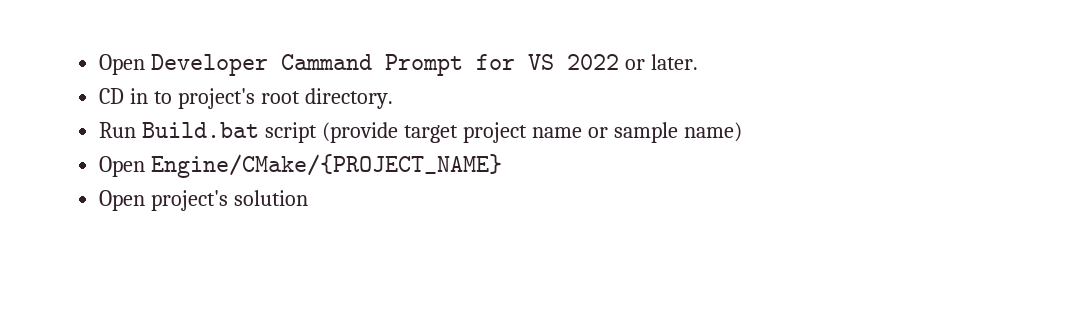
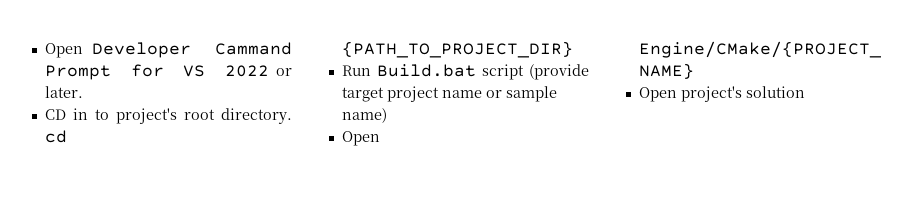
(393, 98) none -> [44,130,67,143] [341,41,573,58] cd {PATH_TO_PROJECT_DIR}

